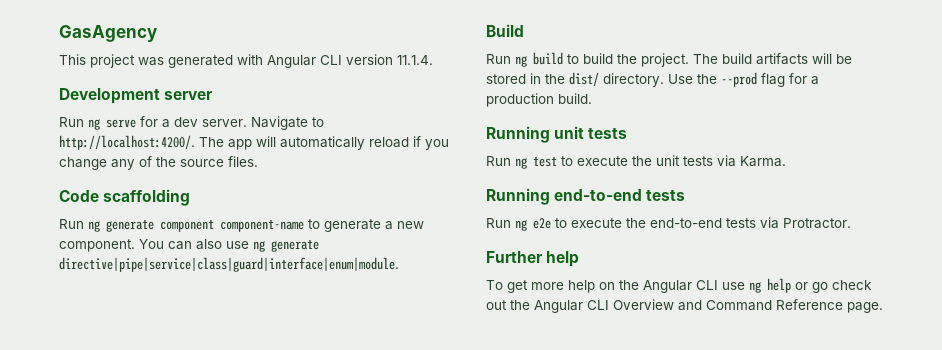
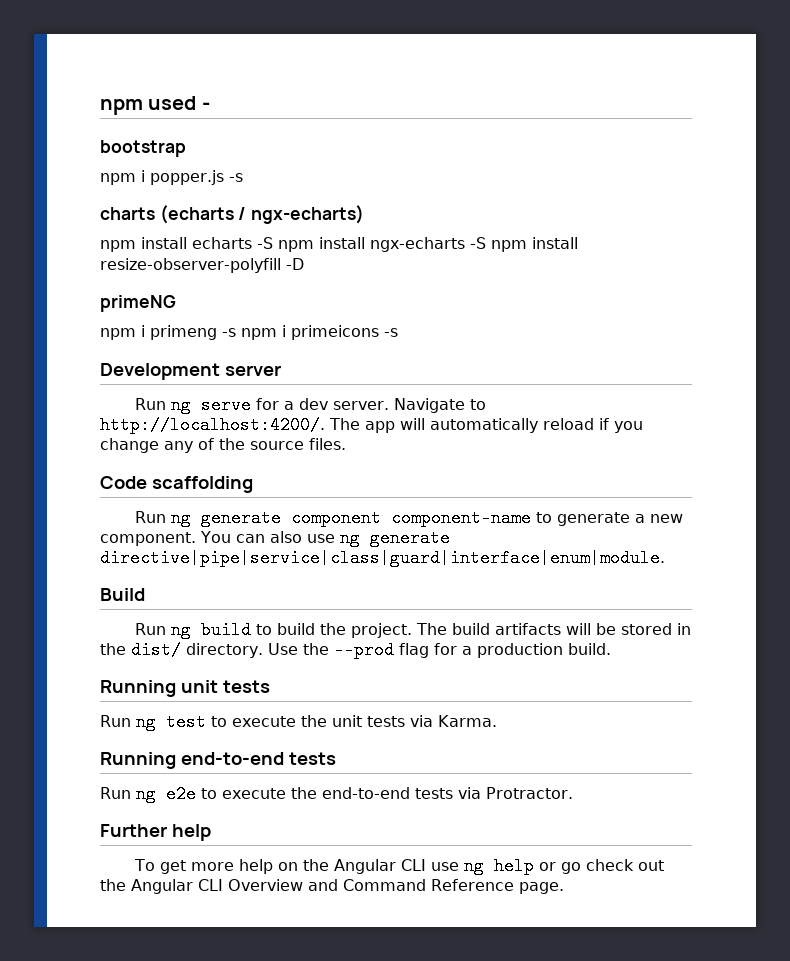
[59,25,157,42] [59,54,433,68] GasAgency // This project was generated with Angular CLI version 11.1.4. -> [100,96,210,115] [100,140,186,157] [100,170,243,185] [100,205,365,224] [100,237,578,252] [100,258,304,273] [100,295,176,312] [100,325,398,340] npm used - // bootstrap // npm i popper.js -s // charts (echarts / ngx-echarts) // npm install echarts -S npm install ngx-echarts -S npm install resize-observer-polyfill -D // primeNG // npm i primeng -s npm i primeicons -s

